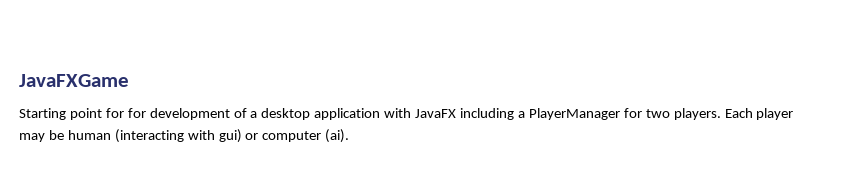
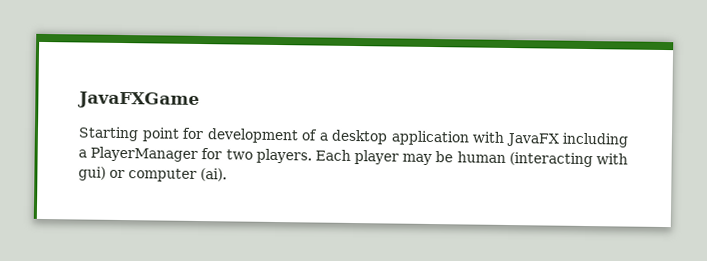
[127,108,146,118] for -> (204, 133) none

